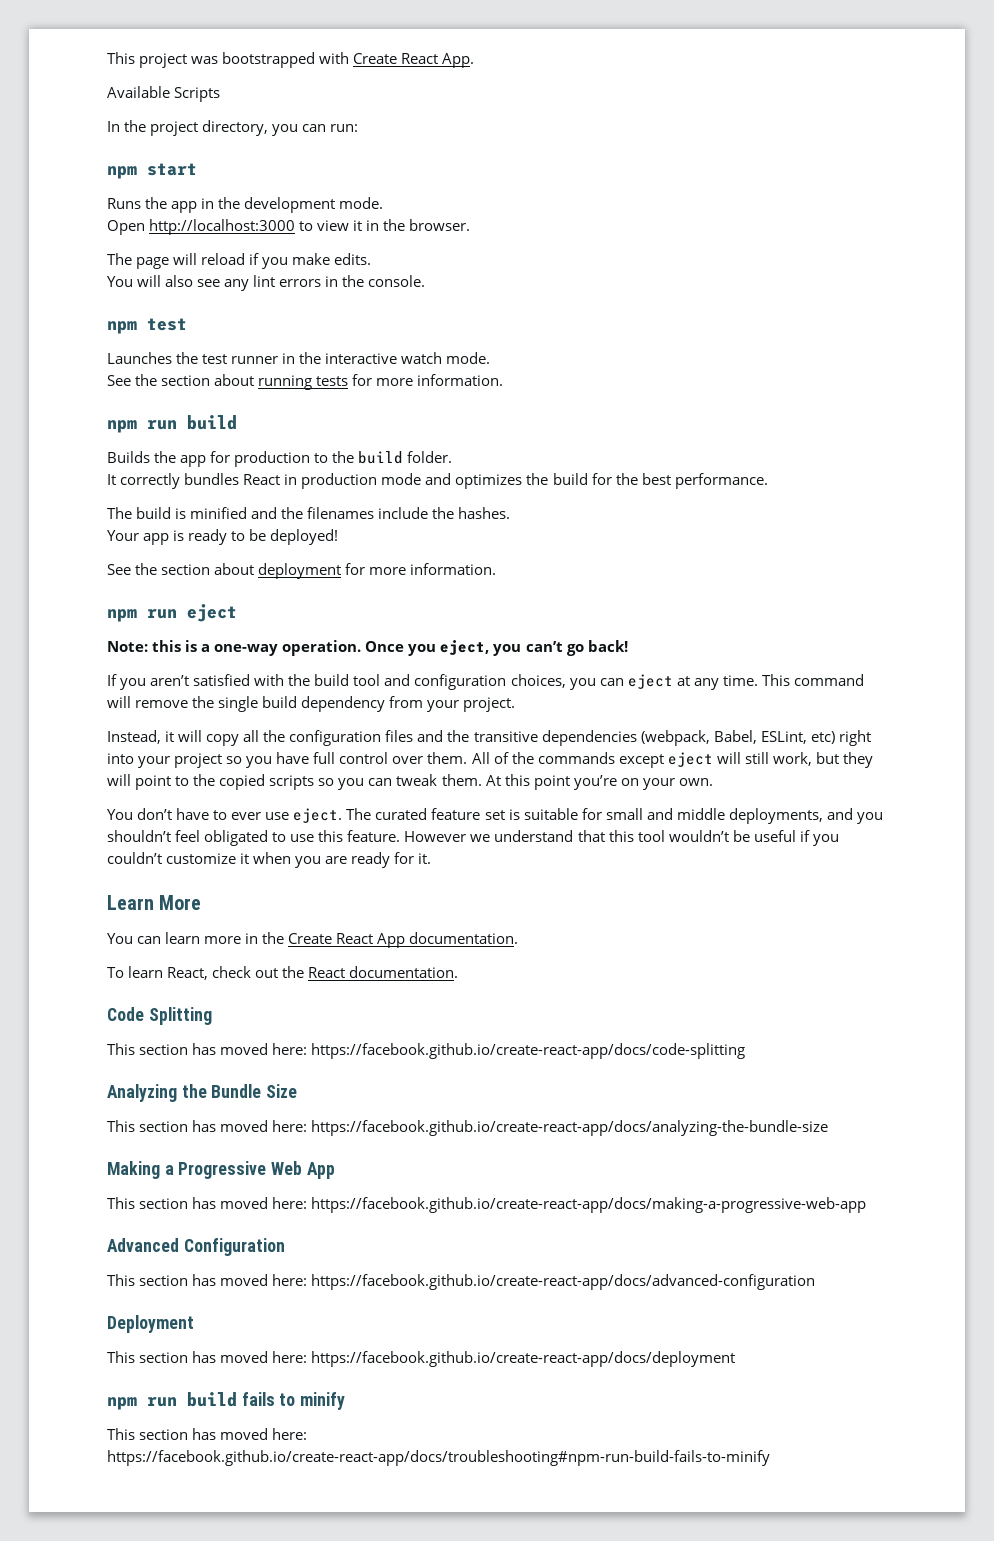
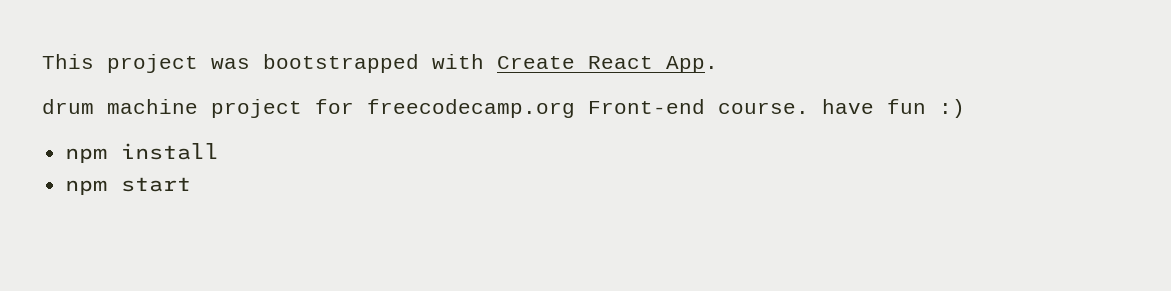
[107,86,221,102] [107,120,359,136] [107,163,197,179] [107,197,384,213] [107,219,471,235] [107,253,372,269] [107,275,426,291] [107,318,187,334] [107,352,491,364] [107,374,504,390] [107,415,237,433] [107,451,453,467] [107,473,768,489] [107,507,511,519] [107,529,339,545] [107,563,497,579] [107,604,237,622] [107,640,628,656] [107,674,864,690] [107,696,516,712] [107,730,871,746] [107,752,873,768] [107,774,713,790] [107,808,883,824] [107,830,839,846] [107,852,432,868] [107,895,202,910] [107,932,519,948] [107,966,459,980] [107,1007,212,1025] [107,1043,746,1059] [107,1084,298,1102] [107,1120,829,1136] [107,1161,335,1179] [107,1197,867,1213] [107,1238,285,1256] [107,1274,816,1290] [107,1315,194,1333] [107,1351,736,1367] [107,1392,346,1410] [107,1428,308,1440] [107,1450,770,1466] Available Scripts // In the project directory, you can run: // npm start // Runs the app in the development mode. // Open http://localhost:3000 to view it in the browser. // The page will reload if you make edits. // You will also see any lint errors in the console. // npm test // Launches the test runner in the interactive watch mode. // See the section about running tests for more information. // npm run build // Builds the app for production to the build folder. // It correctly bundles React in production mode and optimizes the build for the best performance. // The build is minified and the filenames include the hashes. // Your app is ready to be deployed! // See the section about deployment for more information. // npm run eject // Note: this is a one-way operation. Once you eject, you can’t go back! // If you aren’t satisfied with the build tool and configuration choices, you can eject at any time. This command will remove the single build dependency from your project. // Instead, it will copy all the configuration files and the transitive dependencies (webpack, Babel, ESLint, etc) right into your project so you have full control over them. All of the commands except eject will still work, but they will point to the copied scripts so you can tweak them. At this point you’re on your own. // You don’t have to ever use eject. The curated feature set is suitable for small and middle deployments, and you shouldn’t feel obligated to use this feature. However we understand that this tool wouldn’t be useful if you couldn’t customize it when you are ready for it. // Learn More // You can learn more in the Create React App documentation. // To learn React, check out the React documentation. // Code Splitting // This section has moved here: https://facebook.github.io/create-react-app/docs/code-splitting // Analyzing the Bundle Size // This section has moved here: https://facebook.github.io/create-react-app/docs/analyzing-the-bundle-size // Making a Progressive Web App // This section has moved here: https://facebook.github.io/create-react-app/docs/making-a-progressive-web-app // Advanced Configuration // This section has moved here: https://facebook.github.io/create-react-app/docs/advanced-configuration // Deployment // This section has moved here: https://facebook.github.io/create-react-app/docs/deployment // npm run build fails to minify // This section has moved here: https://facebook.github.io/create-react-app/docs/troubleshooting#npm-run-build-fails-to-minify -> [42,99,965,118] [65,143,220,163] [65,177,192,195] drum machine project for freecodecamp.org Front-end course. have fun :) // npm install // npm start

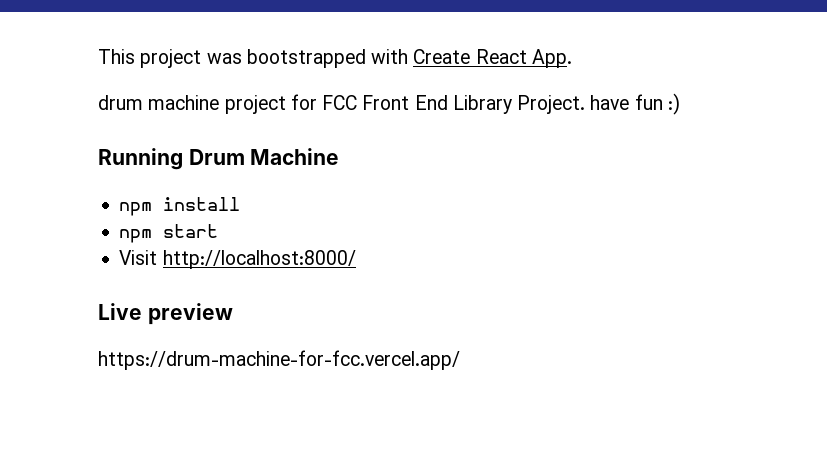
[367,99,809,118] freecodecamp.org Front-end course. -> [322,95,586,114] FCC Front End Library Project.
(965, 108) none -> [98,148,340,170] // Running Drum Machine
(192, 184) none -> [119,250,356,269] [98,303,233,325] [98,350,460,370] // Visit http://localhost:8000/ // Live preview // https://drum-machine-for-fcc.vercel.app/

